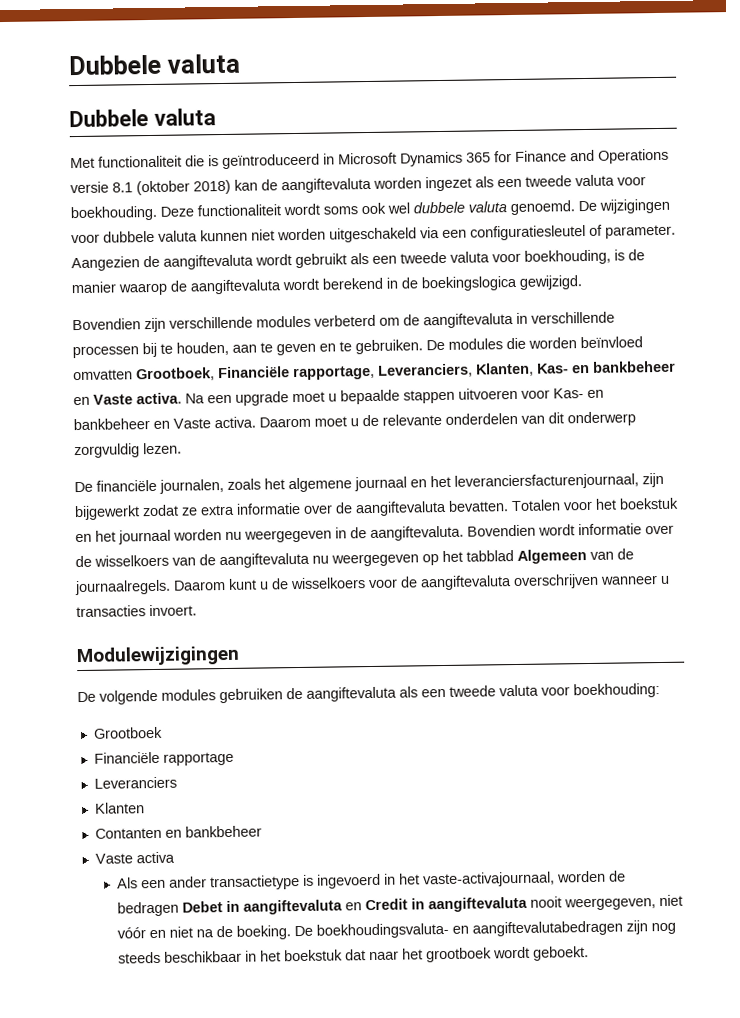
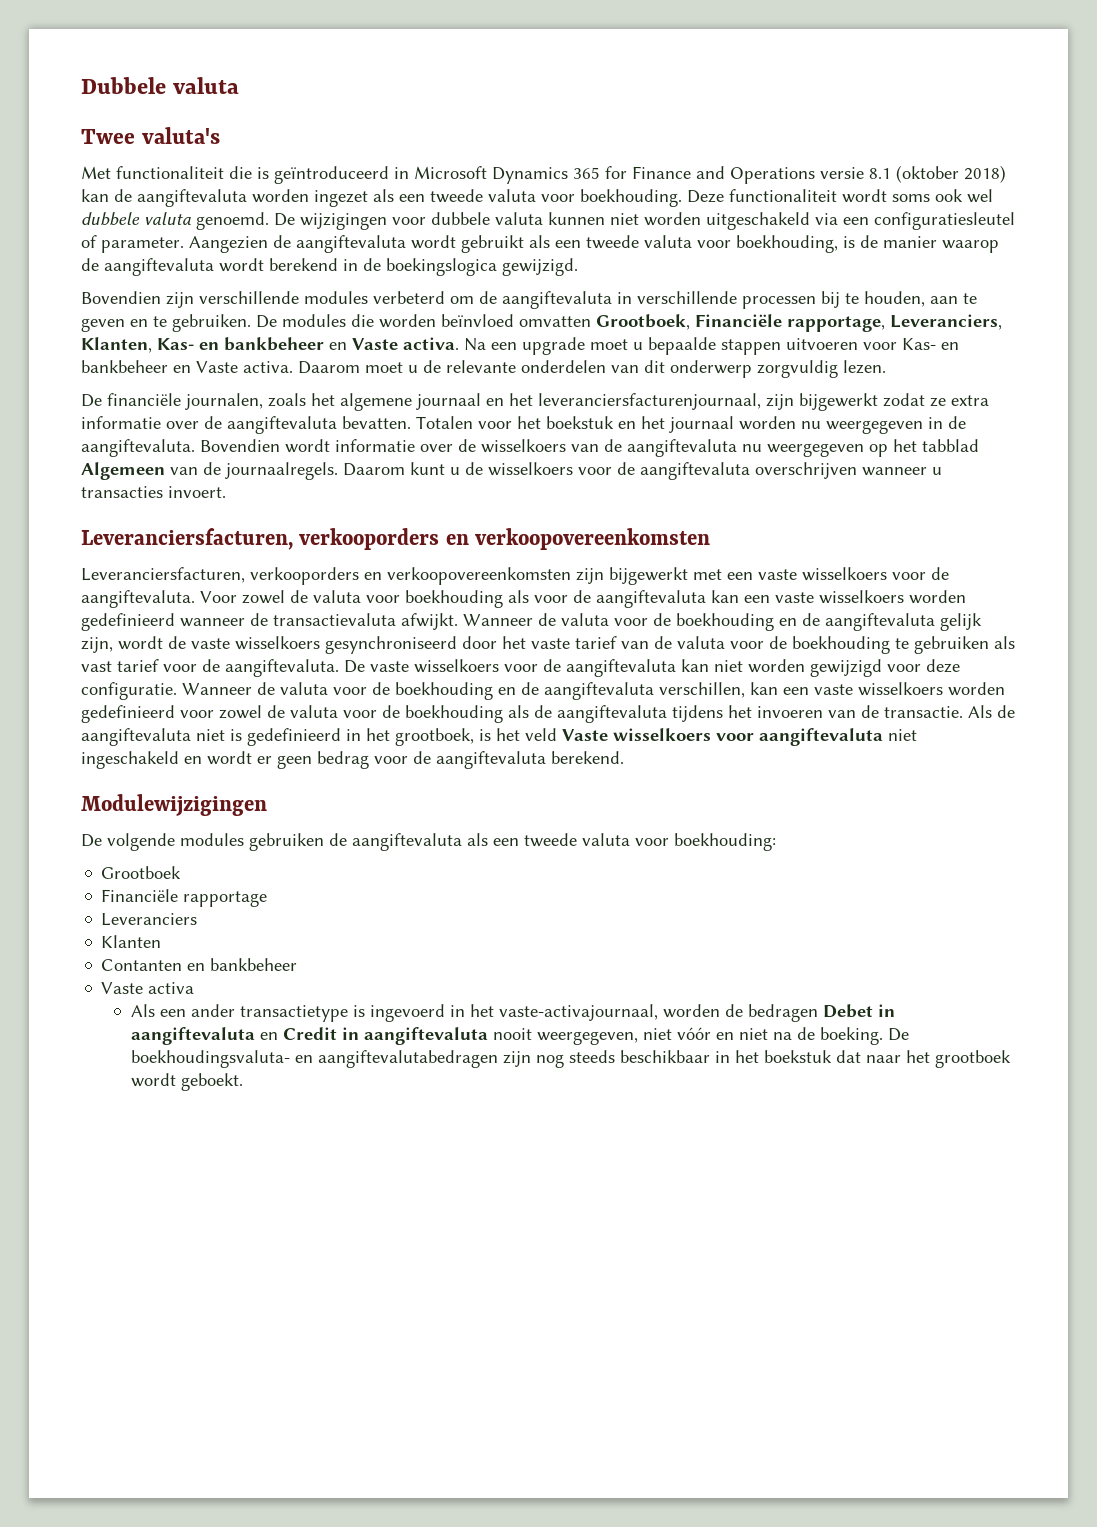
[68,53,240,76] [69,108,216,128] Dubbele valuta // Dubbele valuta -> [81,77,239,94] [81,127,220,144] Dubbele valuta // Twee valuta's
(197, 610) none -> [81,528,711,550] [81,567,949,585] [81,590,966,608] [81,613,982,631] [81,636,1015,654] [81,659,960,677] [81,682,1005,700] [81,705,1015,723] [81,728,917,746] [81,751,624,769] // Leveranciersfacturen, verkooporders en verkoopovereenkomsten // Leveranciersfacturen, verkooporders en verkoopovereenkomsten zijn bijgewerkt met een vaste wisselkoers voor de aangiftevaluta. Voor zowel de valuta voor boekhouding als voor de aangiftevaluta kan een vaste wisselkoers worden gedefinieerd wanneer de transactievaluta afwijkt. Wanneer de valuta voor de boekhouding en de aangiftevaluta gelijk zijn, wordt de vaste wisselkoers gesynchroniseerd door het vaste tarief van de valuta voor de boekhouding te gebruiken als vast tarief voor de aangiftevaluta. De vaste wisselkoers voor de aangiftevaluta kan niet worden gewijzigd voor deze configuratie. Wanneer de valuta voor de boekhouding en de aangiftevaluta verschillen, kan een vaste wisselkoers worden gedefinieerd voor zowel de valuta voor de boekhouding als de aangiftevaluta tijdens het invoeren van de transactie. Als de aangiftevaluta niet is gedefinieerd in het grootboek, is het veld Vaste wisselkoers voor aangiftevaluta niet ingeschakeld en wordt er geen bedrag voor de aangiftevaluta berekend.

